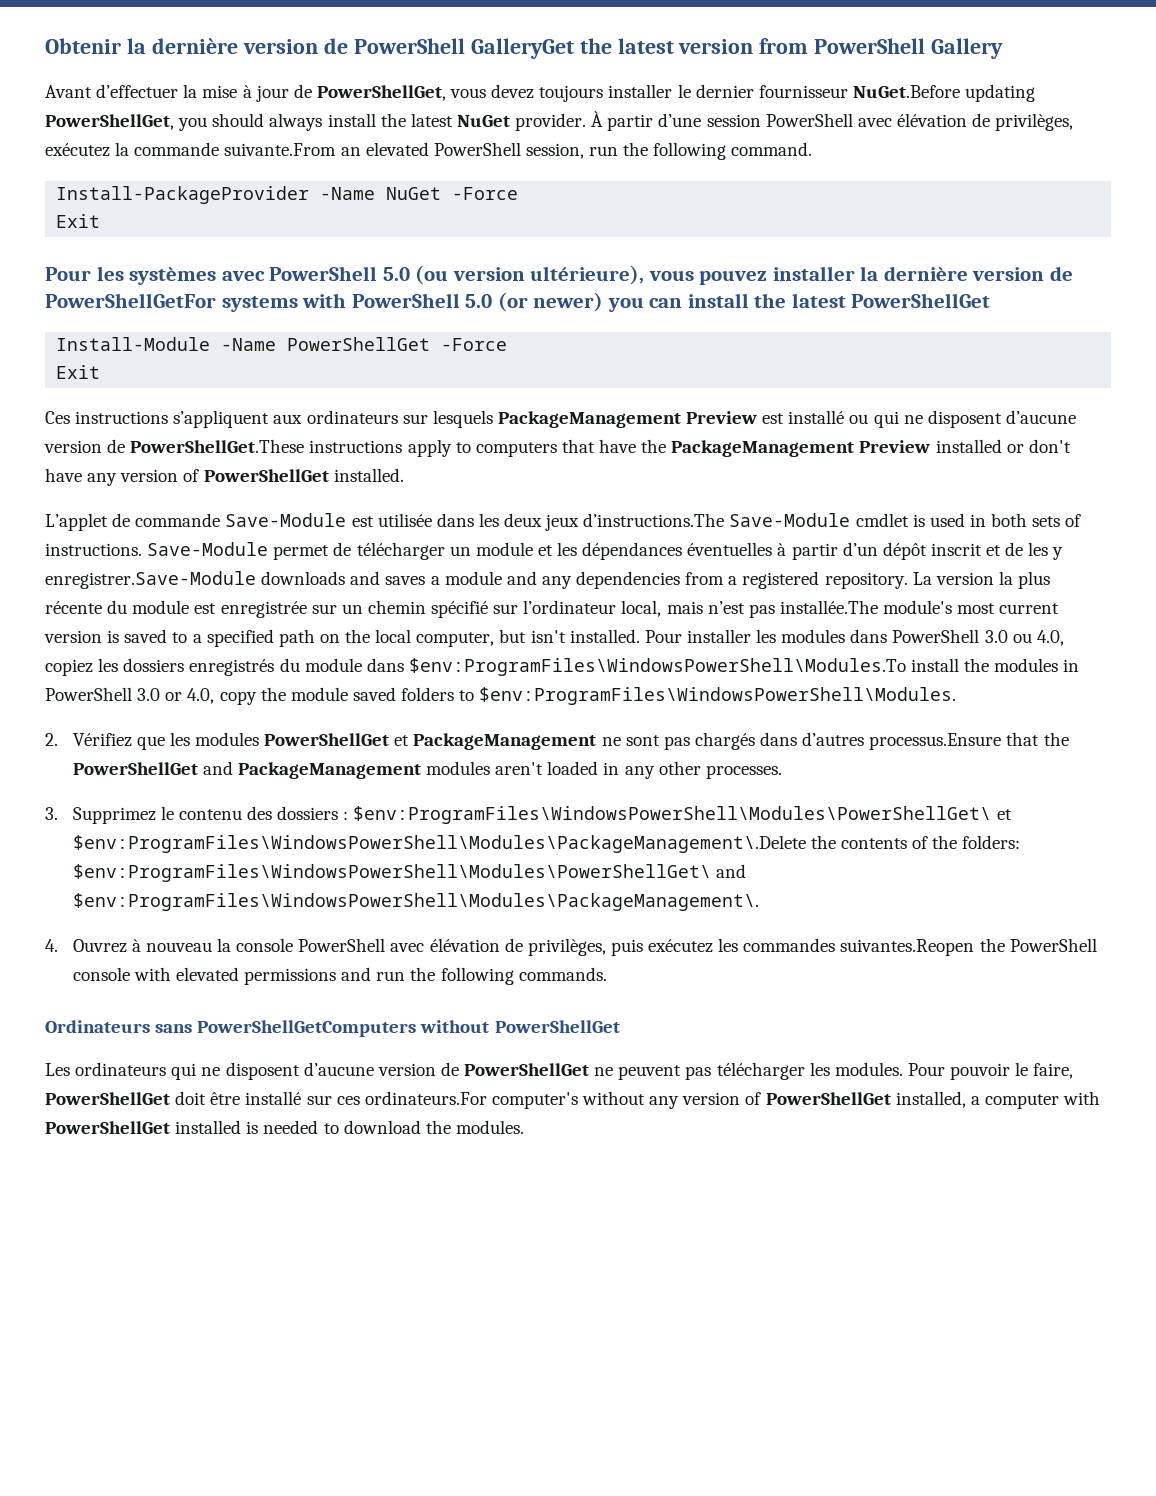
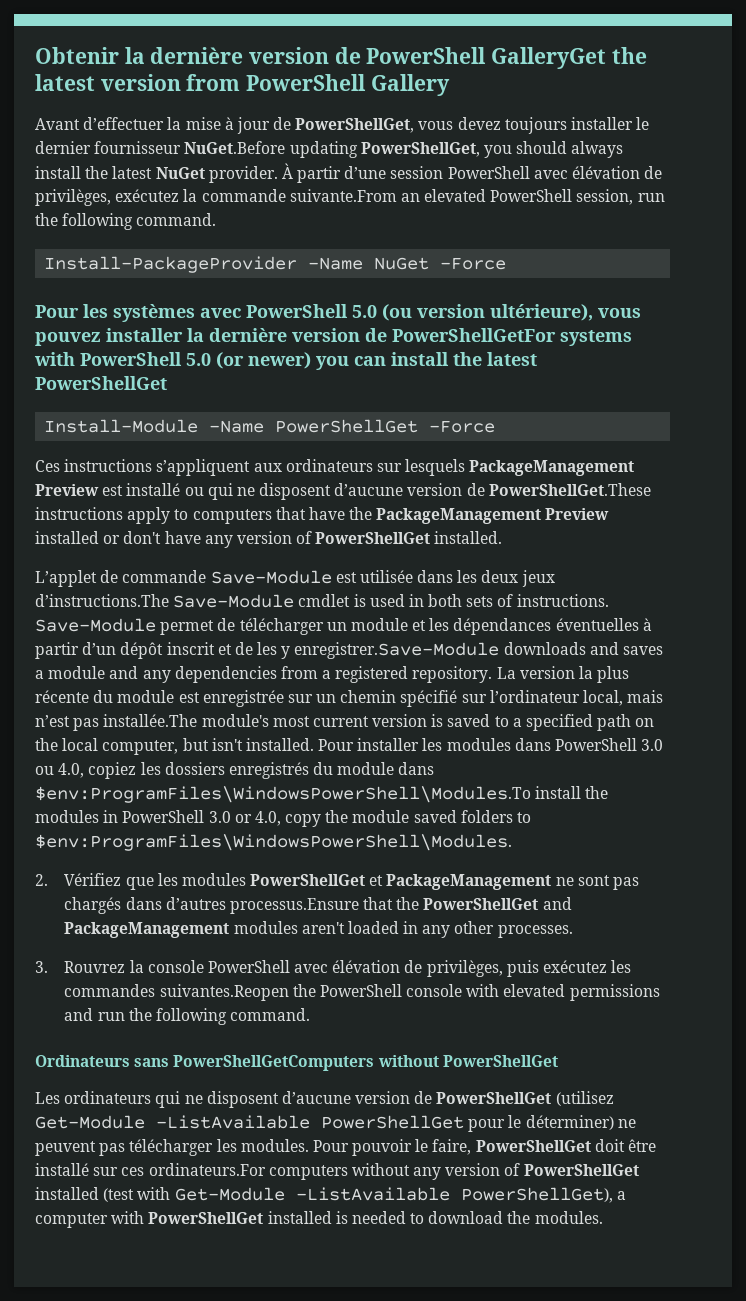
[56,214,101,228] // Exit -> (507, 264) none
[56,365,101,379] // Exit -> (496, 427) none
[72,806,1012,824] [72,835,1021,853] [72,864,746,882] [72,893,759,911] [45,939,212,953] Supprimez le contenu des dossiers : $env:ProgramFiles\WindowsPowerShell\Modules\PowerShellGet\ et $env:ProgramFiles\WindowsPowerShell\Modules\PackageManagement\.Delete the contents of the folders: $env:ProgramFiles\WindowsPowerShell\Modules\PowerShellGet\ and $env:ProgramFiles\WindowsPowerShell\Modules\PackageManagement\. // 4. Ouvrez à nouveau -> [64,961,126,973] Rouvrez
[518,967,607,981] commands. -> [230,1008,311,1021] command.
(590, 1069) none -> [555,1091,614,1106] [35,1115,614,1132] (utilisez Get-Module -ListAvailable PowerShellGet pour le déterminer)
[491,1092,578,1109] computer's -> [268,1165,348,1180] computers
[895,1091,966,1108] installed, -> [35,1187,613,1203] installed (test with Get-Module -ListAvailable PowerShellGet),

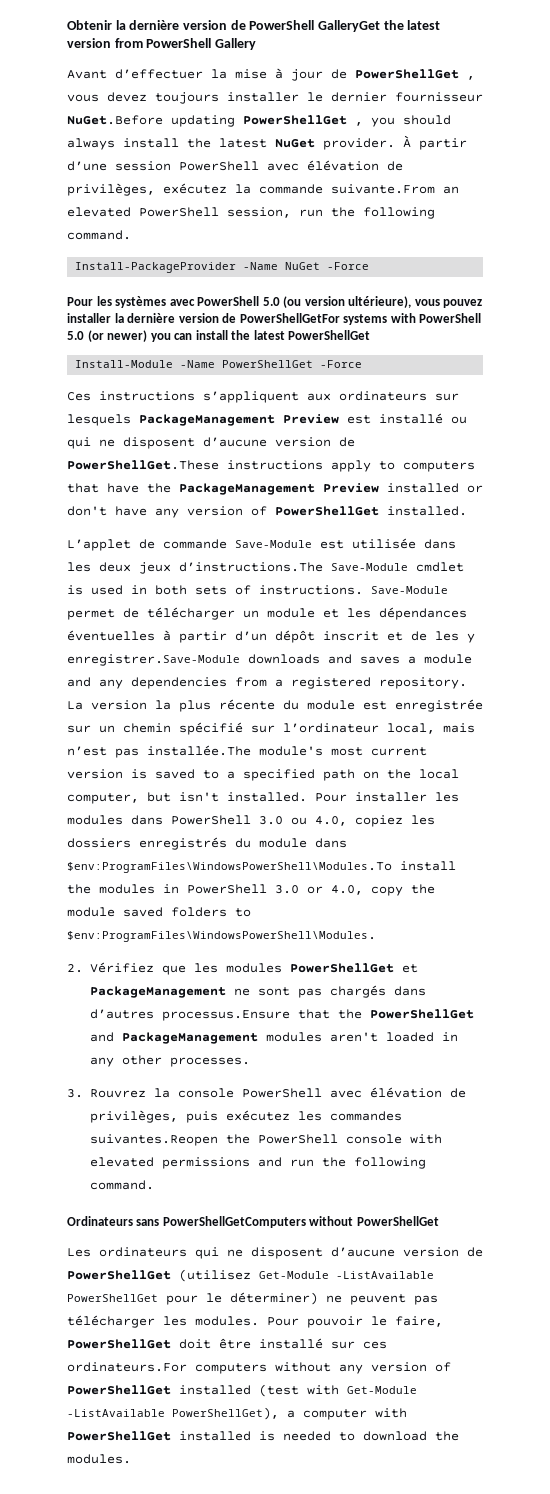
[295,118,415,133] PowerShellGet, -> [355,69,475,80] PowerShellGet ,
[360,142,480,157] PowerShellGet, -> [243,115,363,126] PowerShellGet ,

